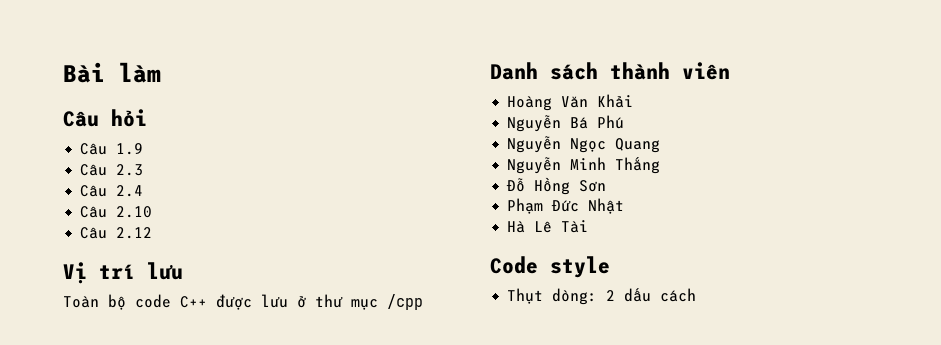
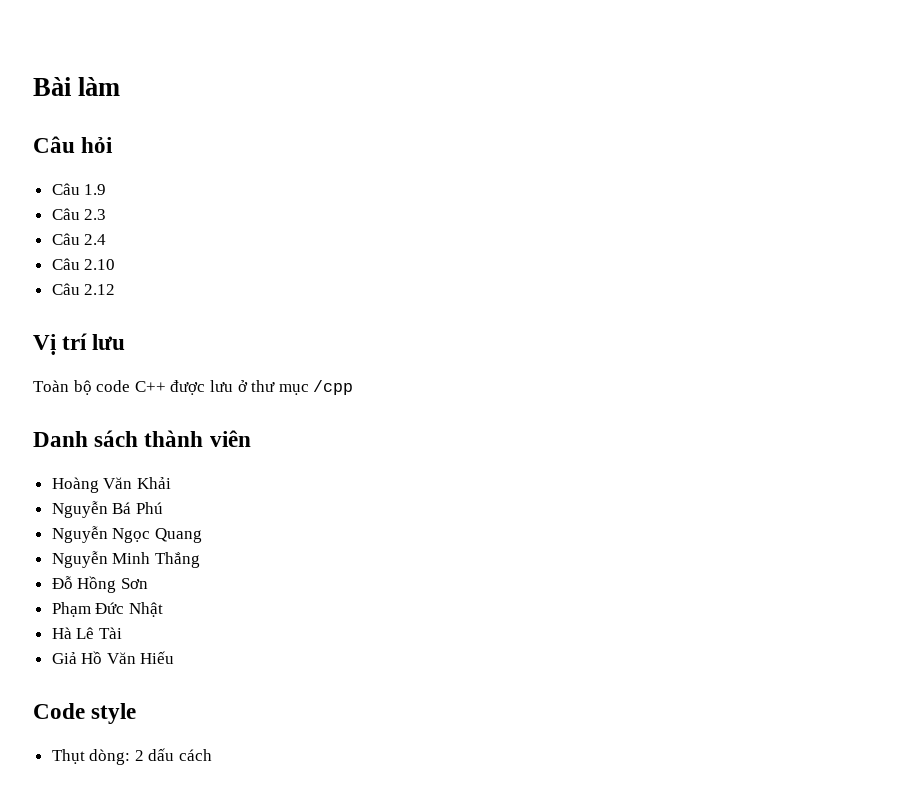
(589, 226) none -> [51,651,175,664] // Giả Hồ Văn Hiếu

